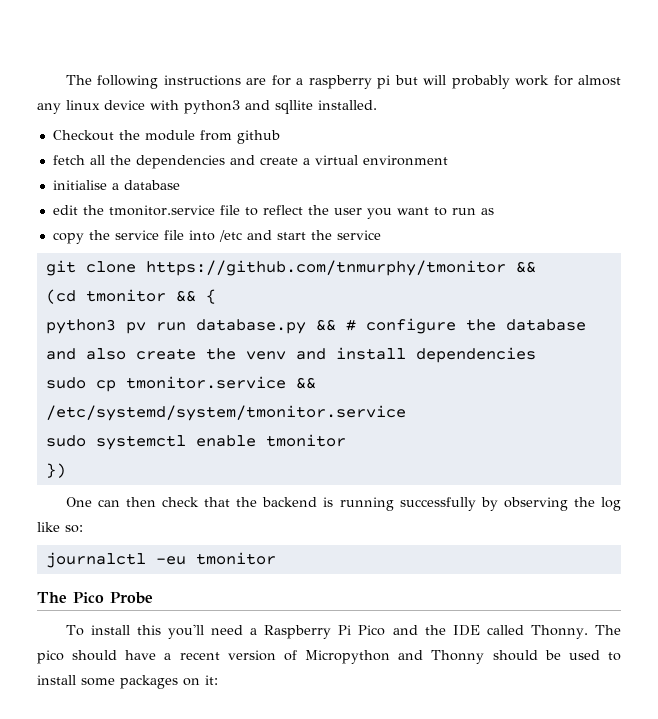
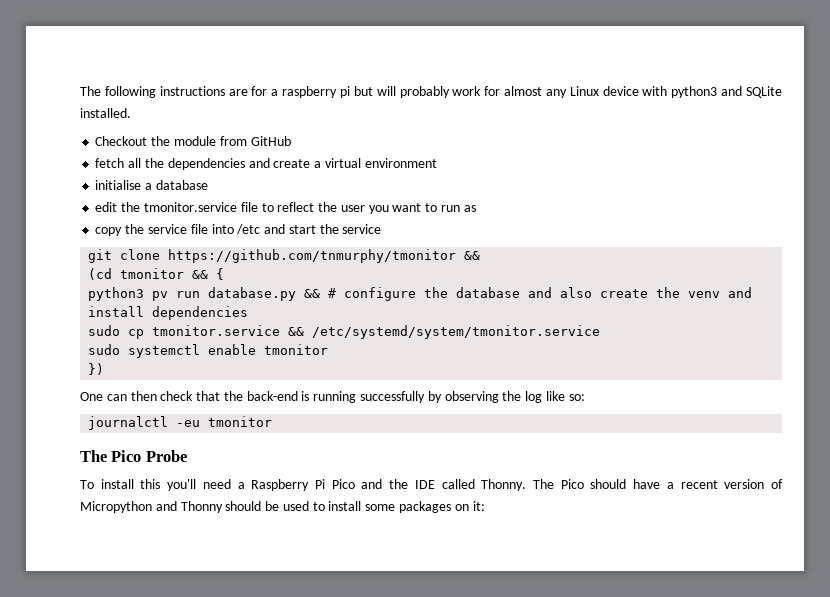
[66,100,100,110] linux -> [569,86,599,96] Linux
[275,100,313,114] sqllite -> [746,86,783,98] SQLite
[236,130,280,144] github -> [250,136,291,146] GitHub
[262,497,318,507] backend -> [246,391,298,401] back-end
[37,650,64,664] pico -> [560,479,584,489] Pico

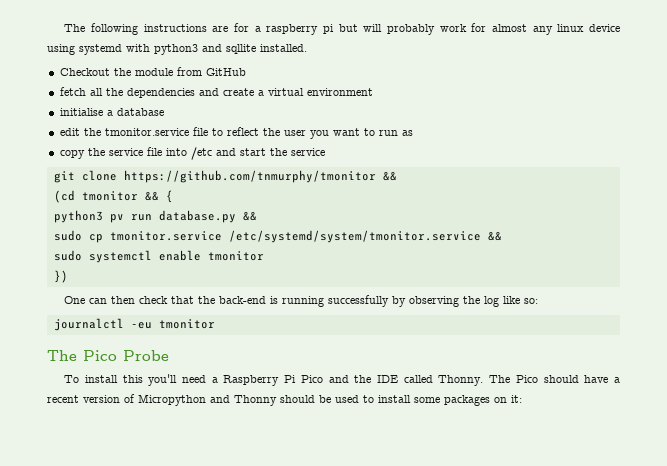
[569,86,639,96] Linux device -> [557,24,620,32] [47,44,122,55] linux device using systemd
[746,86,783,98] SQLite -> [226,44,256,54] sqllite
[328,287,753,301] [88,306,249,320] # configure the database and also create the venv and install dependencies -> (257, 216) none
[288,325,601,339] && /etc/systemd/system/tmonitor.service -> [228,230,502,243] /etc/systemd/system/tmonitor.service &&

